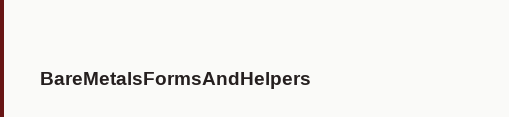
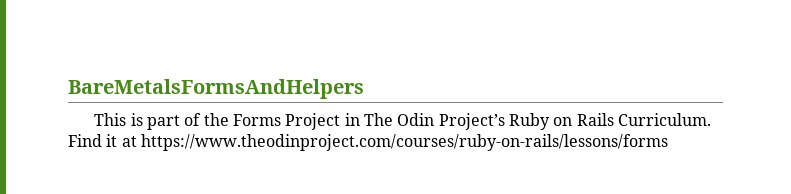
(311, 80) none -> [94,113,711,130] [68,134,668,151] // This is part of the Forms Project in The Odin Project’s Ruby on Rails Curriculum. Find it at https://www.theodinproject.com/courses/ruby-on-rails/lessons/forms

